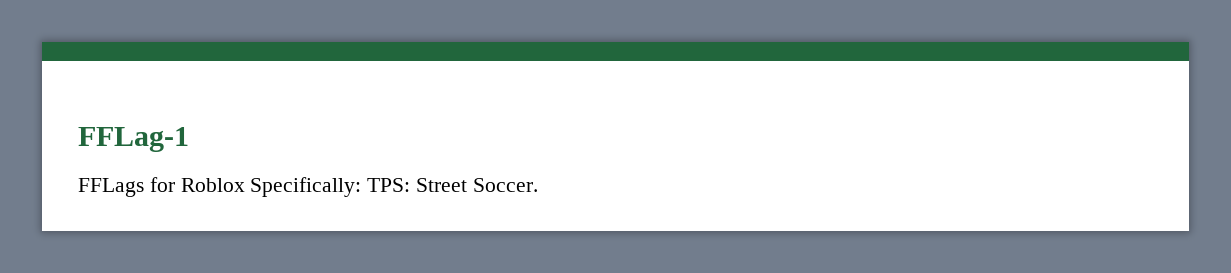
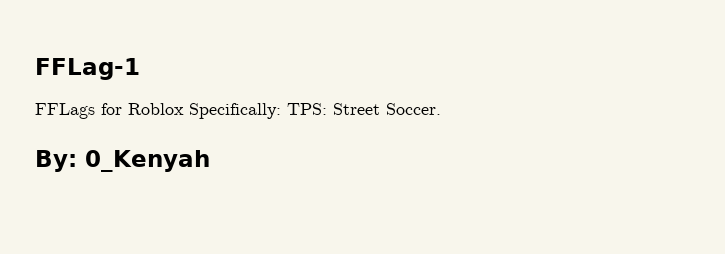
(538, 185) none -> [35,150,210,172] // By: 0_Kenyah

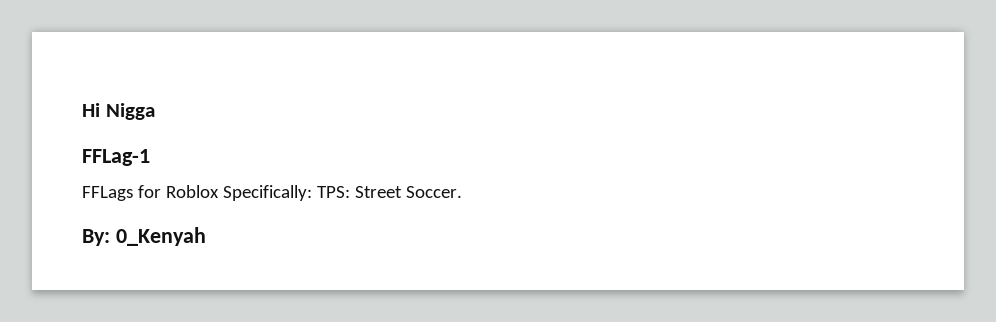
(35, 69) none -> [82,103,155,120] Hi Nigga //

